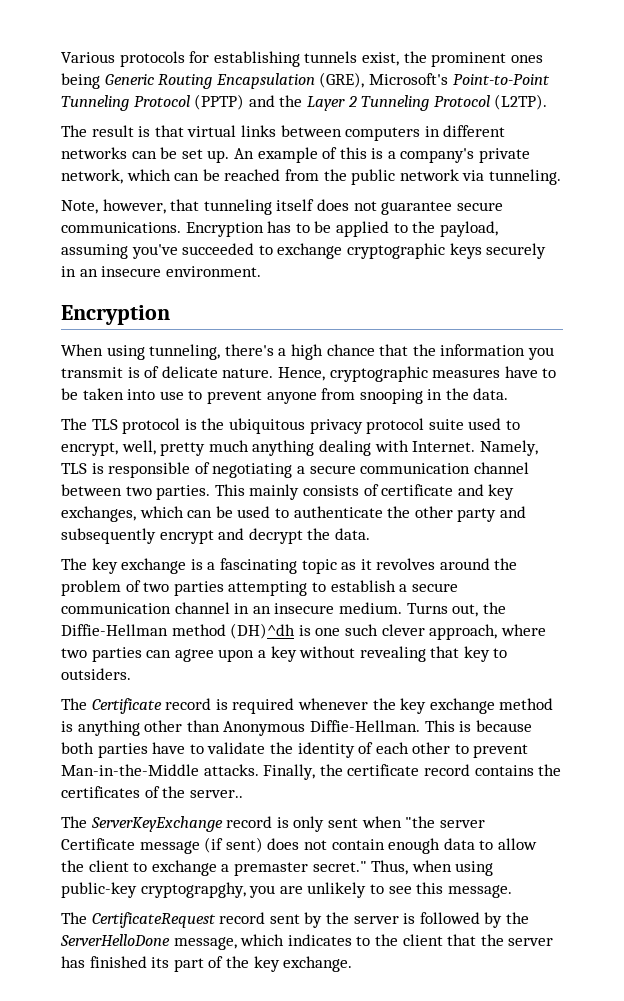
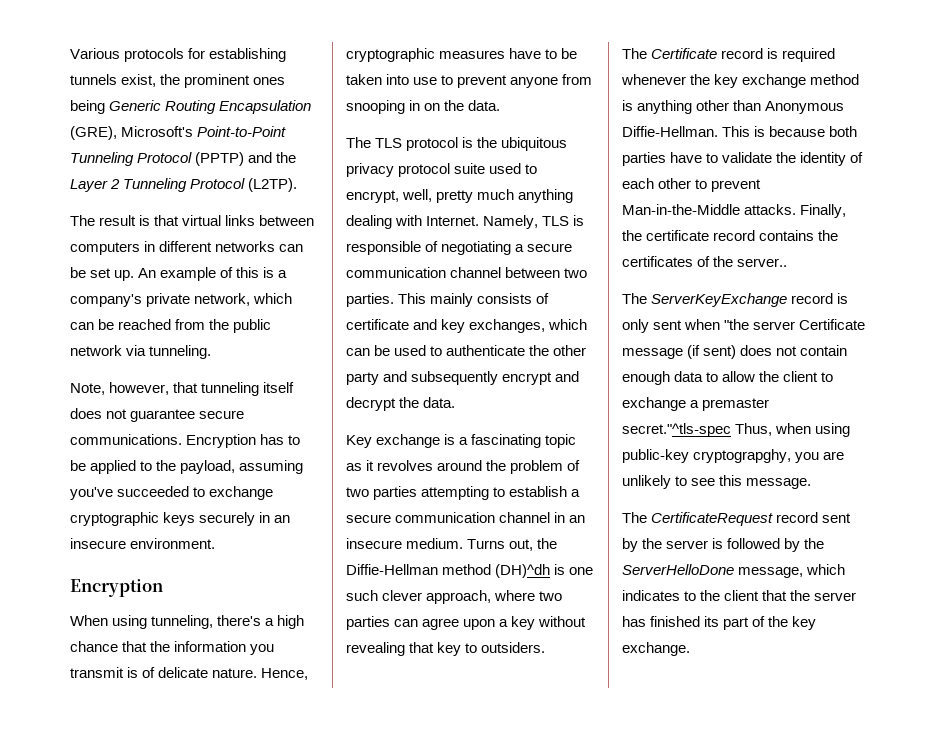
(443, 394) none -> [424,103,441,111] on
[61,558,118,574] The key -> [346,435,372,448] Key
[312,861,367,872] secret." -> [622,423,731,437] secret."^tls-spec

